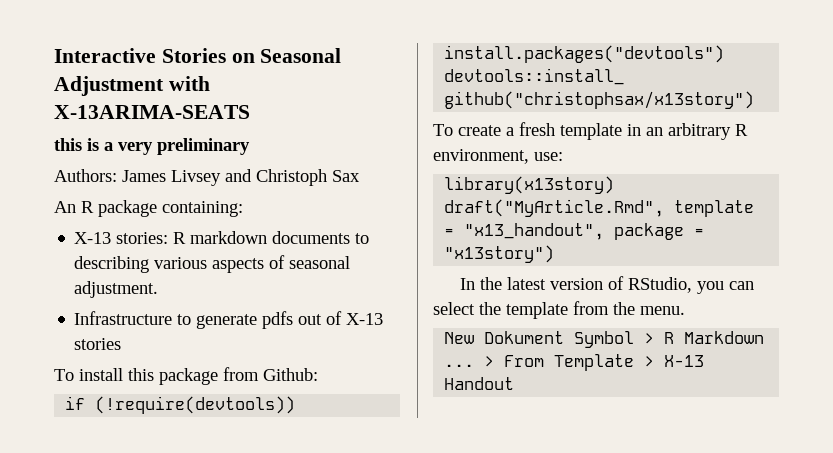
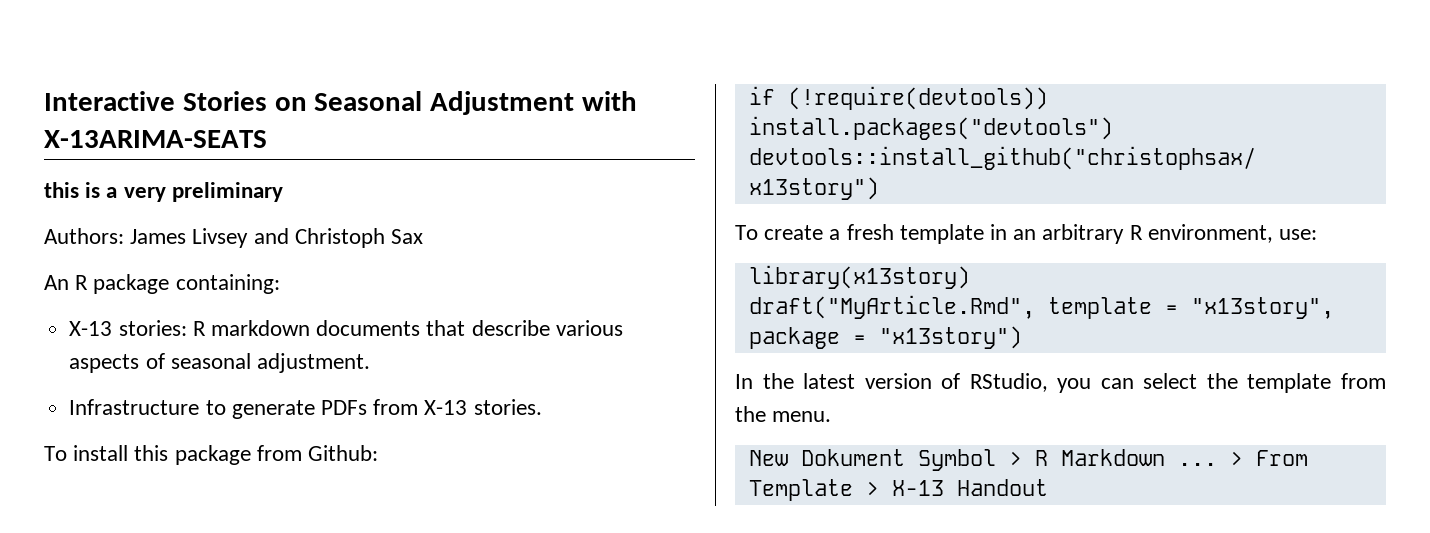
[355,233,370,244] [74,256,150,273] to describing -> [426,320,550,336] that describe
[262,311,384,329] [74,338,122,350] pdfs out of X-13 stories -> [320,399,542,415] PDFs from X-13 stories.
[464,223,605,240] "x13_handout", -> [1190,297,1334,319] "x13story",

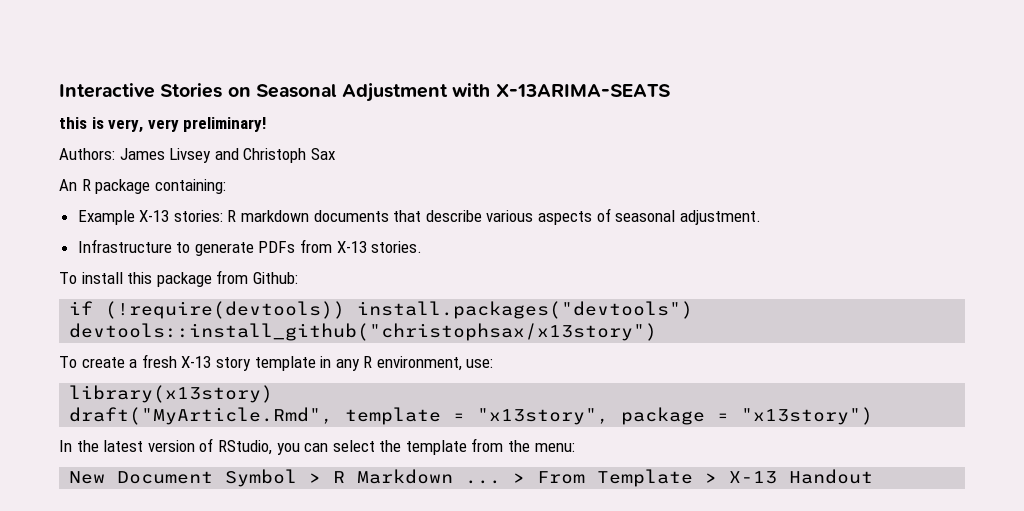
[106,182,283,202] a very preliminary -> [108,117,267,133] very, very preliminary!
(280, 284) none -> [77,210,135,225] Example
[899,224,1125,244] template in an arbitrary -> [181,356,360,371] X-13 story template in any
[772,411,832,422] menu. -> [534,443,575,452] menu:
[800,449,905,466] Dokument -> [117,471,214,484] Document

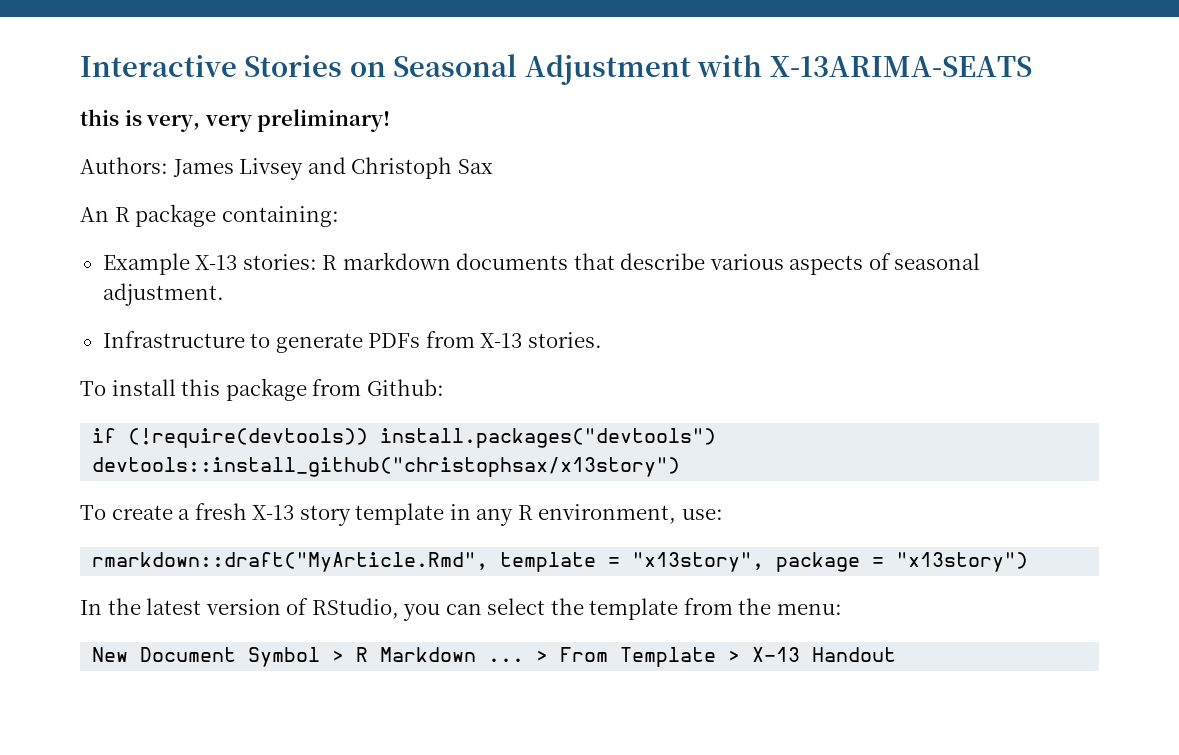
[69,385,274,403] [69,407,334,425] library(x13story) // draft("MyArticle.Rmd", -> [92,552,489,572] rmarkdown::draft("MyArticle.Rmd",

